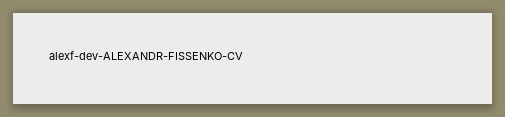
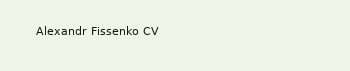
[49,51,243,60] alexf-dev-ALEXANDR-FISSENKO-CV -> [36,26,159,35] Alexandr Fissenko CV

